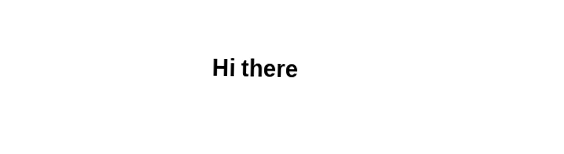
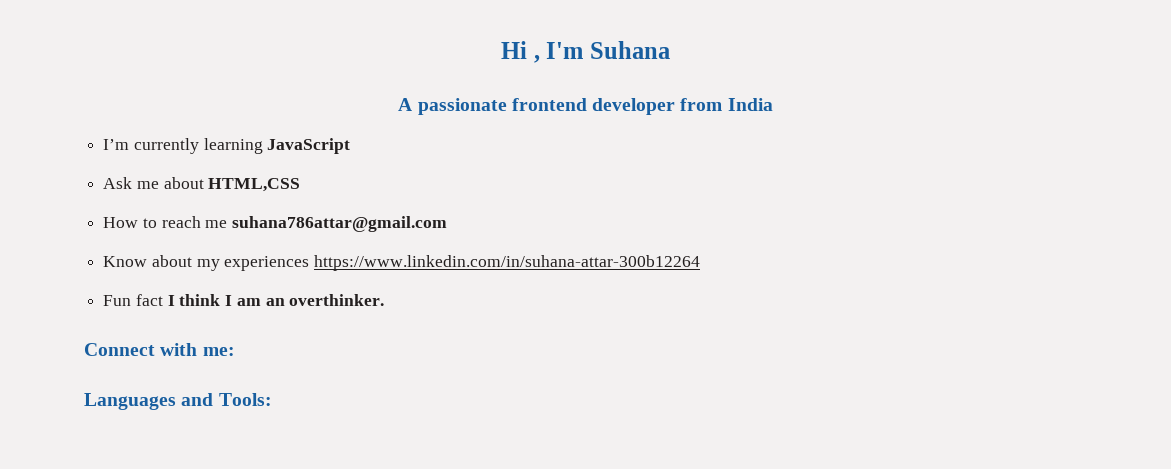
[241,58,300,78] there -> [533,41,670,63] [398,98,773,115] [103,138,351,154] [103,177,301,192] [103,216,448,232] [103,255,701,271] [103,294,385,306] [84,343,235,356] [84,393,272,410] , I'm Suhana // A passionate frontend developer from India // I’m currently learning JavaScript // Ask me about HTML,CSS // How to reach me suhana786attar@gmail.com // Know about my experiences https://www.linkedin.com/in/suhana-attar-300b12264 // Fun fact I think I am an overthinker. // Connect with me: // Languages and Tools:

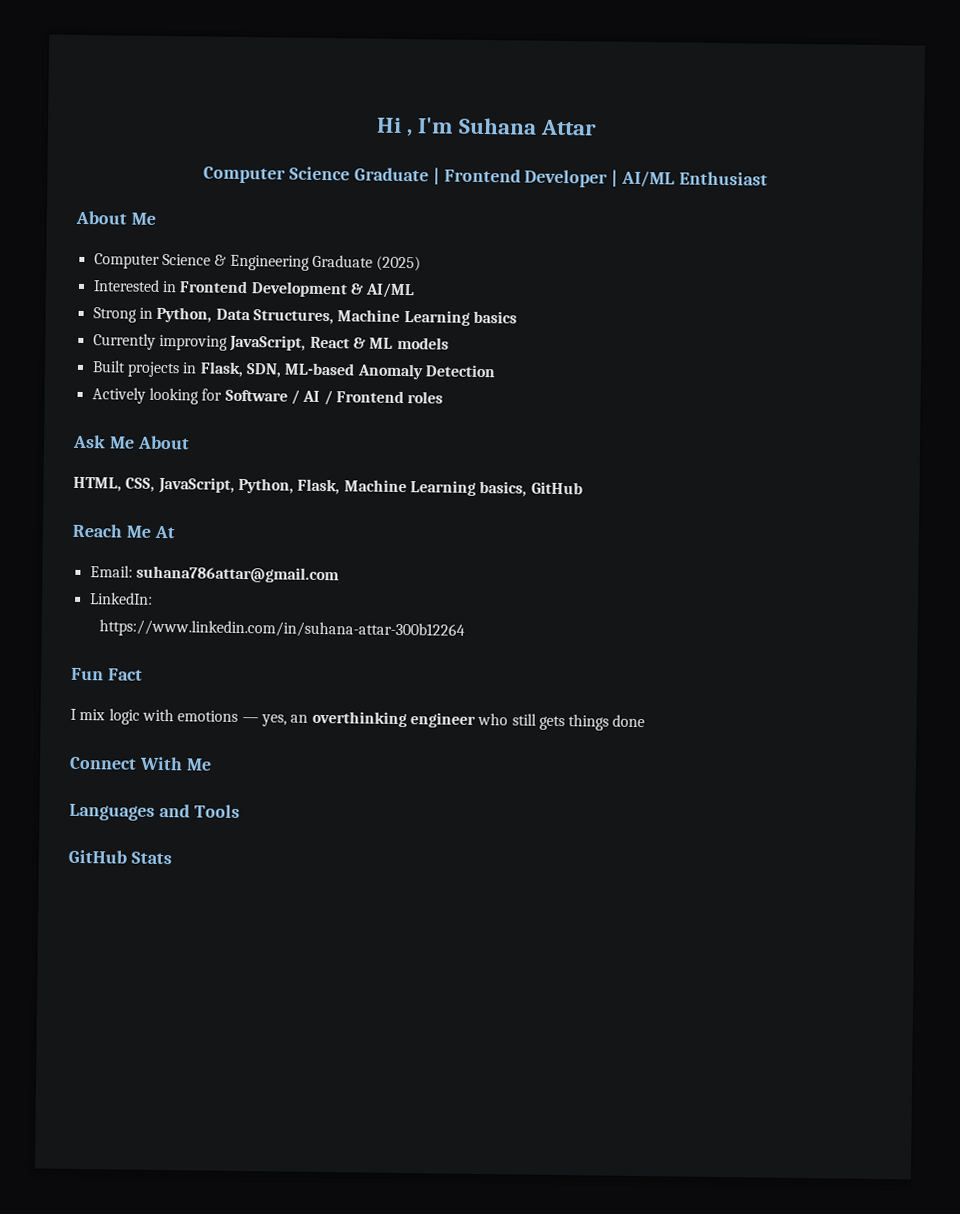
[398,98,773,115] [103,138,351,154] [103,177,301,192] [103,216,448,232] [103,255,701,271] [103,294,385,306] // A passionate frontend developer from India // I’m currently learning JavaScript // Ask me about HTML,CSS // How to reach me suhana786attar@gmail.com // Know about my experiences https://www.linkedin.com/in/suhana-attar-300b12264 // Fun fact I think I am an overthinker. -> [540,119,598,136] [203,166,768,188] [75,210,156,225] [93,253,422,272] [92,279,416,299] [92,306,517,326] [92,333,449,352] [91,360,496,380] [91,387,444,406] [72,434,190,450] [73,476,583,497] [72,523,175,539] [89,565,339,584] [89,592,153,605] [99,619,466,640] [71,667,143,681] [70,708,646,731] Attar // Computer Science Graduate | Frontend Developer | AI/ML Enthusiast // About Me // Computer Science & Engineering Graduate (2025) // Interested in Frontend Development & AI/ML // Strong in Python, Data Structures, Machine Learning basics // Currently improving JavaScript, React & ML models // Built projects in Flask, SDN, ML-based Anomaly Detection // Actively looking for Software / AI / Frontend roles // Ask Me About // HTML, CSS, JavaScript, Python, Flask, Machine Learning basics, GitHub // Reach Me At // Email: suhana786attar@gmail.com // LinkedIn: // https://www.linkedin.com/in/suhana-attar-300b12264 // Fun Fact // I mix logic with emotions — yes, an overthinking engineer who still gets things done
[160,343,235,356] with me: -> [138,756,212,771] With Me
[218,393,272,406] Tools: -> [193,804,240,818] [68,849,172,865] Tools // GitHub Stats

